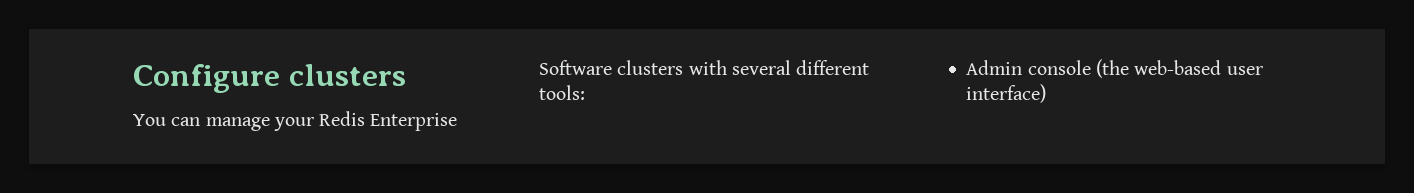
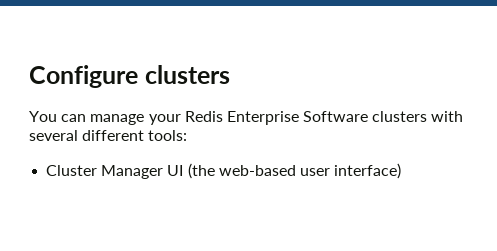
[966,60,1091,75] Admin console -> [46,165,184,179] Cluster Manager UI

